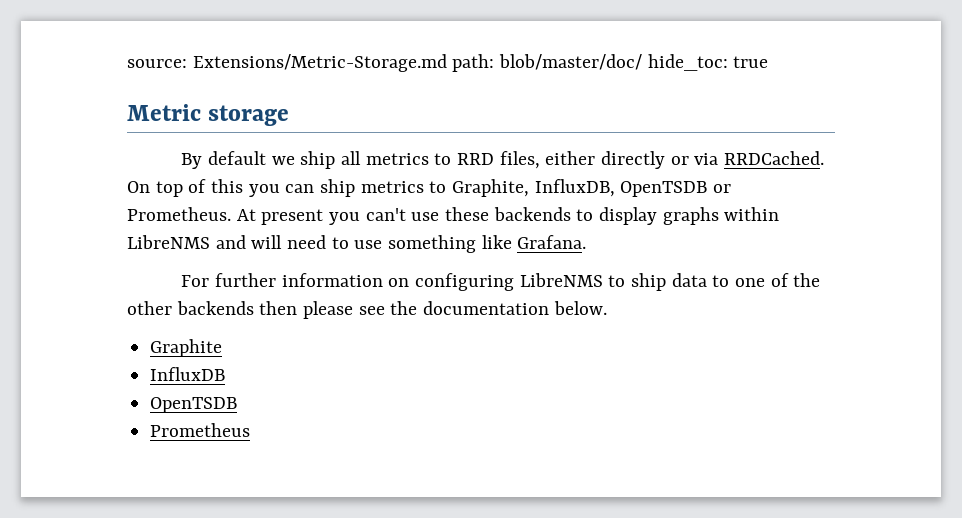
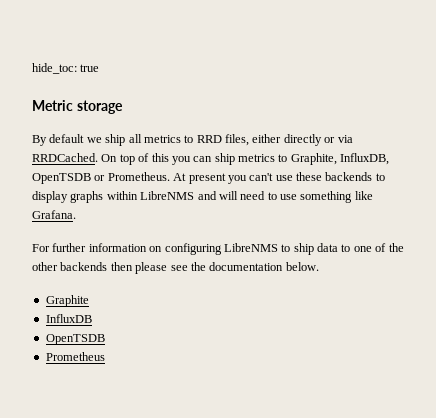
[127,54,643,72] source: Extensions/Metric-Storage.md path: blob/master/doc/ -> (32, 68) none

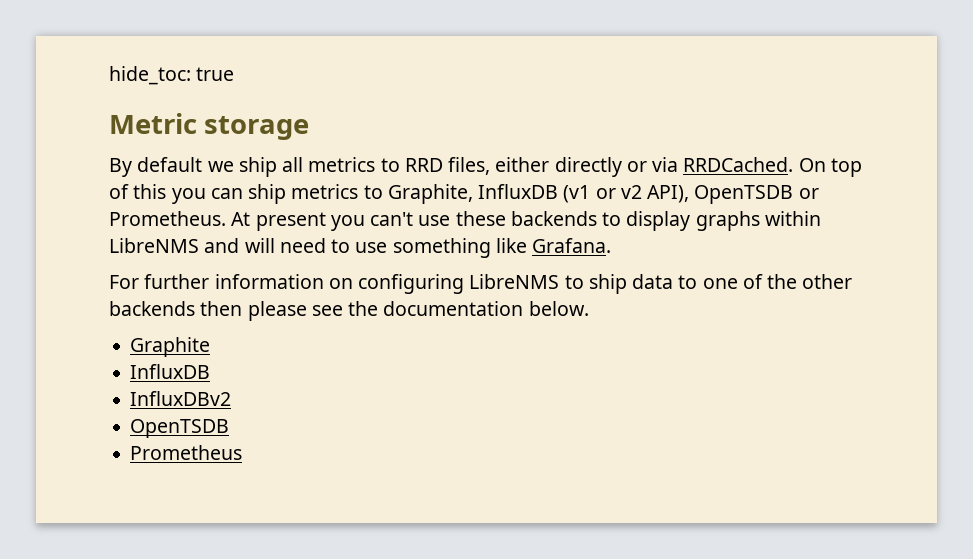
[340,153,390,165] InfluxDB, -> [478,184,690,203] InfluxDB (v1 or v2 API),
(92, 318) none -> [130,391,232,406] // InfluxDBv2

